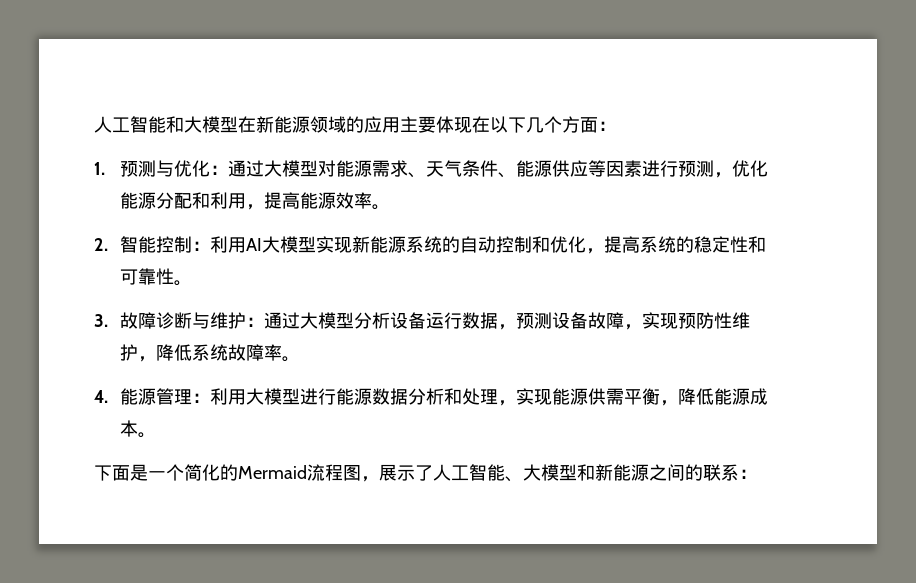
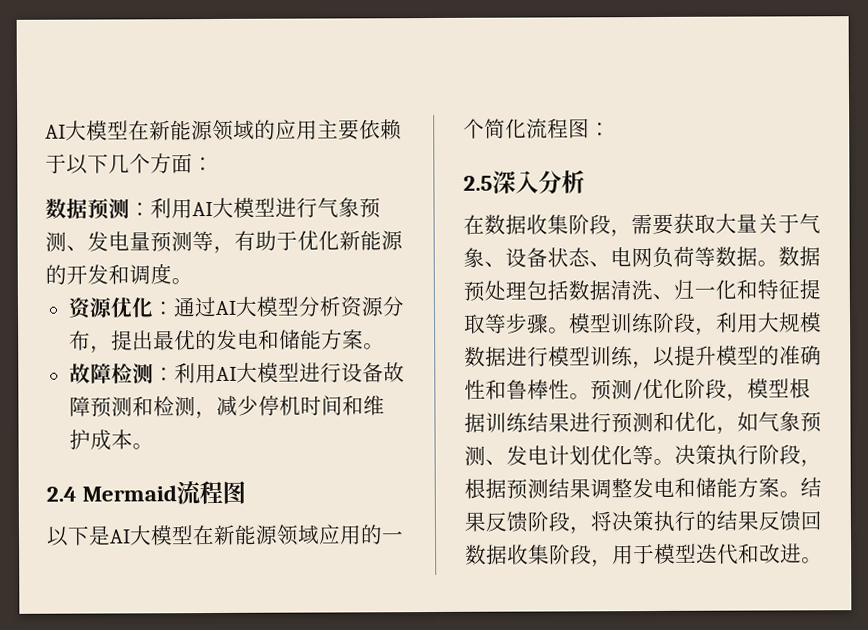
[94,116,184,133] 人工智能和 -> [45,124,66,139] AI
[436,116,490,133] 体现在 -> [359,119,402,141] [45,153,67,174] 依赖于
[94,160,769,178] [120,192,391,210] [94,236,767,254] [120,268,193,286] [94,312,751,330] [120,344,301,362] [94,388,769,406] [120,420,157,438] [94,464,757,482] 1.预测与优化：通过大模型对能源需求、天气条件、能源供应等因素进行预测，优化能源分配和利用，提高能源效率。 // 2.智能控制：利用AI大模型实现新能源系统的自动控制和优化，提高系统的稳定性和可靠性。 // 3.故障诊断与维护：通过大模型分析设备运行数据，预测设备故障，实现预防性维护，降低系统故障率。 // 4.能源管理：利用大模型进行能源数据分析和处理，实现能源供需平衡，降低能源成本。 // 下面是一个简化的Mermaid流程图，展示了人工智能、大模型和新能源之间的联系： -> [45,197,381,220] [45,230,403,254] [45,263,193,285] [67,296,405,320] [68,329,385,354] [68,362,405,384] [68,395,385,420] [68,429,154,451] [46,480,247,505] [46,524,404,547] [463,118,611,139] [463,170,585,195] [463,213,821,238] [463,246,821,269] [463,279,821,302] [463,312,822,336] [464,345,822,370] [464,378,811,402] [464,411,822,435] [464,444,822,468] [464,477,822,500] [464,510,822,535] [465,543,823,568] 数据预测：利用AI大模型进行气象预测、发电量预测等，有助于优化新能源的开发和调度。 // 资源优化：通过AI大模型分析资源分布，提出最优的发电和储能方案。 // 故障检测：利用AI大模型进行设备故障预测和检测，减少停机时间和维护成本。 // 2.4 Mermaid流程图 // 以下是AI大模型在新能源领域应用的一个简化流程图： // 2.5深入分析 // 在数据收集阶段，需要获取大量关于气象、设备状态、电网负荷等数据。数据预处理包括数据清洗、归一化和特征提取等步骤。模型训练阶段，利用大规模数据进行模型训练，以提升模型的准确性和鲁棒性。预测/优化阶段，模型根据训练结果进行预测和优化，如气象预测、发电计划优化等。决策执行阶段，根据预测结果调整发电和储能方案。结果反馈阶段，将决策执行的结果反馈回数据收集阶段，用于模型迭代和改进。

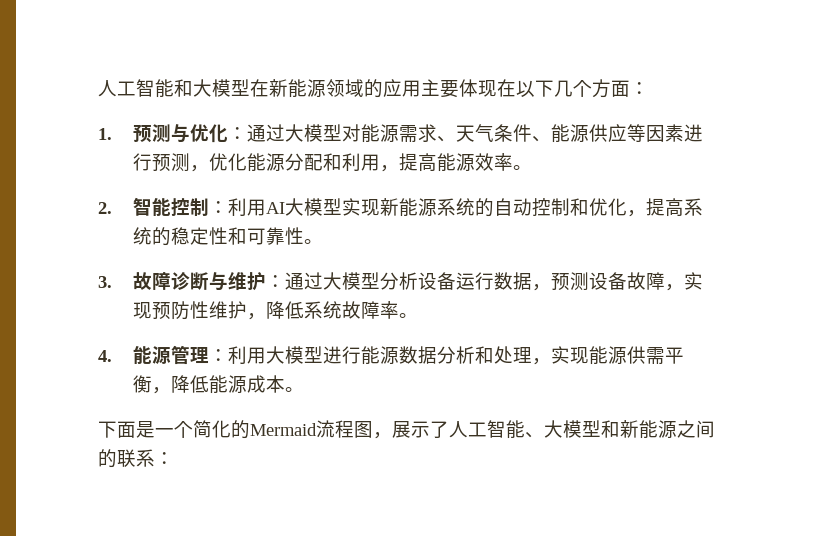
[45,124,66,139] AI -> [98,79,193,98] 人工智能和
[359,119,402,141] [45,153,67,174] 依赖于 -> [459,79,516,97] 体现在
[45,197,381,220] [45,230,403,254] [45,263,193,285] [67,296,405,320] [68,329,385,354] [68,362,405,384] [68,395,385,420] [68,429,154,451] [46,480,247,505] [46,524,404,547] [463,118,611,139] [463,170,585,195] [463,213,821,238] [463,246,821,269] [463,279,821,302] [463,312,822,336] [464,345,822,370] [464,378,811,402] [464,411,822,435] [464,444,822,468] [464,477,822,500] [464,510,822,535] [465,543,823,568] 数据预测：利用AI大模型进行气象预测、发电量预测等，有助于优化新能源的开发和调度。 // 资源优化：通过AI大模型分析资源分布，提出最优的发电和储能方案。 // 故障检测：利用AI大模型进行设备故障预测和检测，减少停机时间和维护成本。 // 2.4 Mermaid流程图 // 以下是AI大模型在新能源领域应用的一个简化流程图： // 2.5深入分析 // 在数据收集阶段，需要获取大量关于气象、设备状态、电网负荷等数据。数据预处理包括数据清洗、归一化和特征提取等步骤。模型训练阶段，利用大规模数据进行模型训练，以提升模型的准确性和鲁棒性。预测/优化阶段，模型根据训练结果进行预测和优化，如气象预测、发电计划优化等。决策执行阶段，根据预测结果调整发电和储能方案。结果反馈阶段，将决策执行的结果反馈回数据收集阶段，用于模型迭代和改进。 -> [98,124,703,143] [132,153,532,172] [98,197,703,217] [132,227,323,246] [98,271,703,291] [132,301,418,320] [98,345,684,365] [132,375,304,394] [98,420,715,439] [98,449,174,468] 1.预测与优化：通过大模型对能源需求、天气条件、能源供应等因素进行预测，优化能源分配和利用，提高能源效率。 // 2.智能控制：利用AI大模型实现新能源系统的自动控制和优化，提高系统的稳定性和可靠性。 // 3.故障诊断与维护：通过大模型分析设备运行数据，预测设备故障，实现预防性维护，降低系统故障率。 // 4.能源管理：利用大模型进行能源数据分析和处理，实现能源供需平衡，降低能源成本。 // 下面是一个简化的Mermaid流程图，展示了人工智能、大模型和新能源之间的联系：

